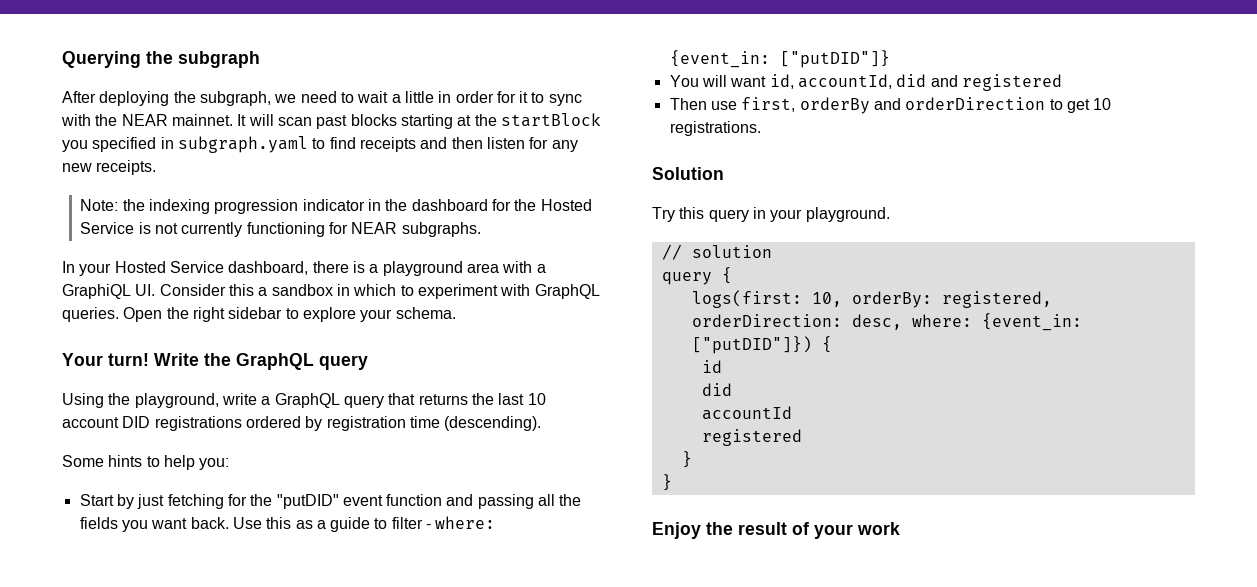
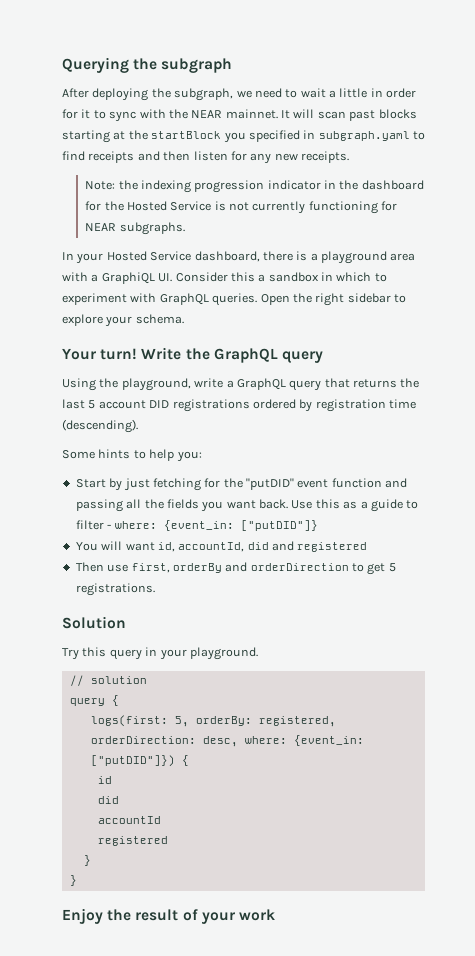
[527,393,546,405] 10 -> [88,400,96,409] 5
[1093,98,1112,110] 10 -> [388,563,396,572] 5
[811,292,842,307] 10, -> [174,716,189,727] 5,

